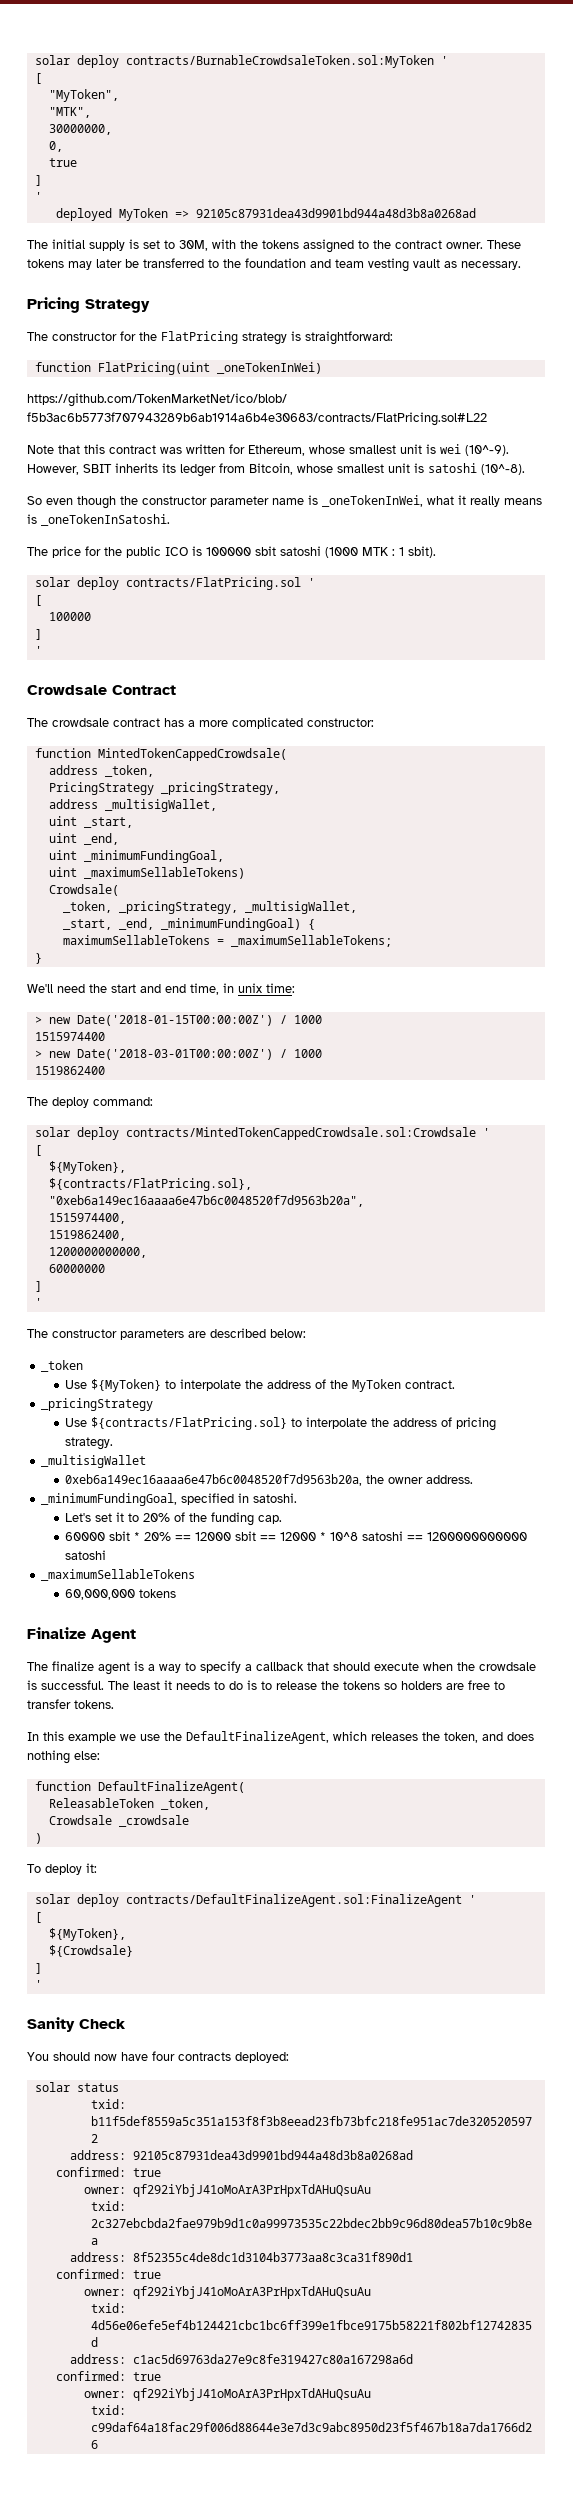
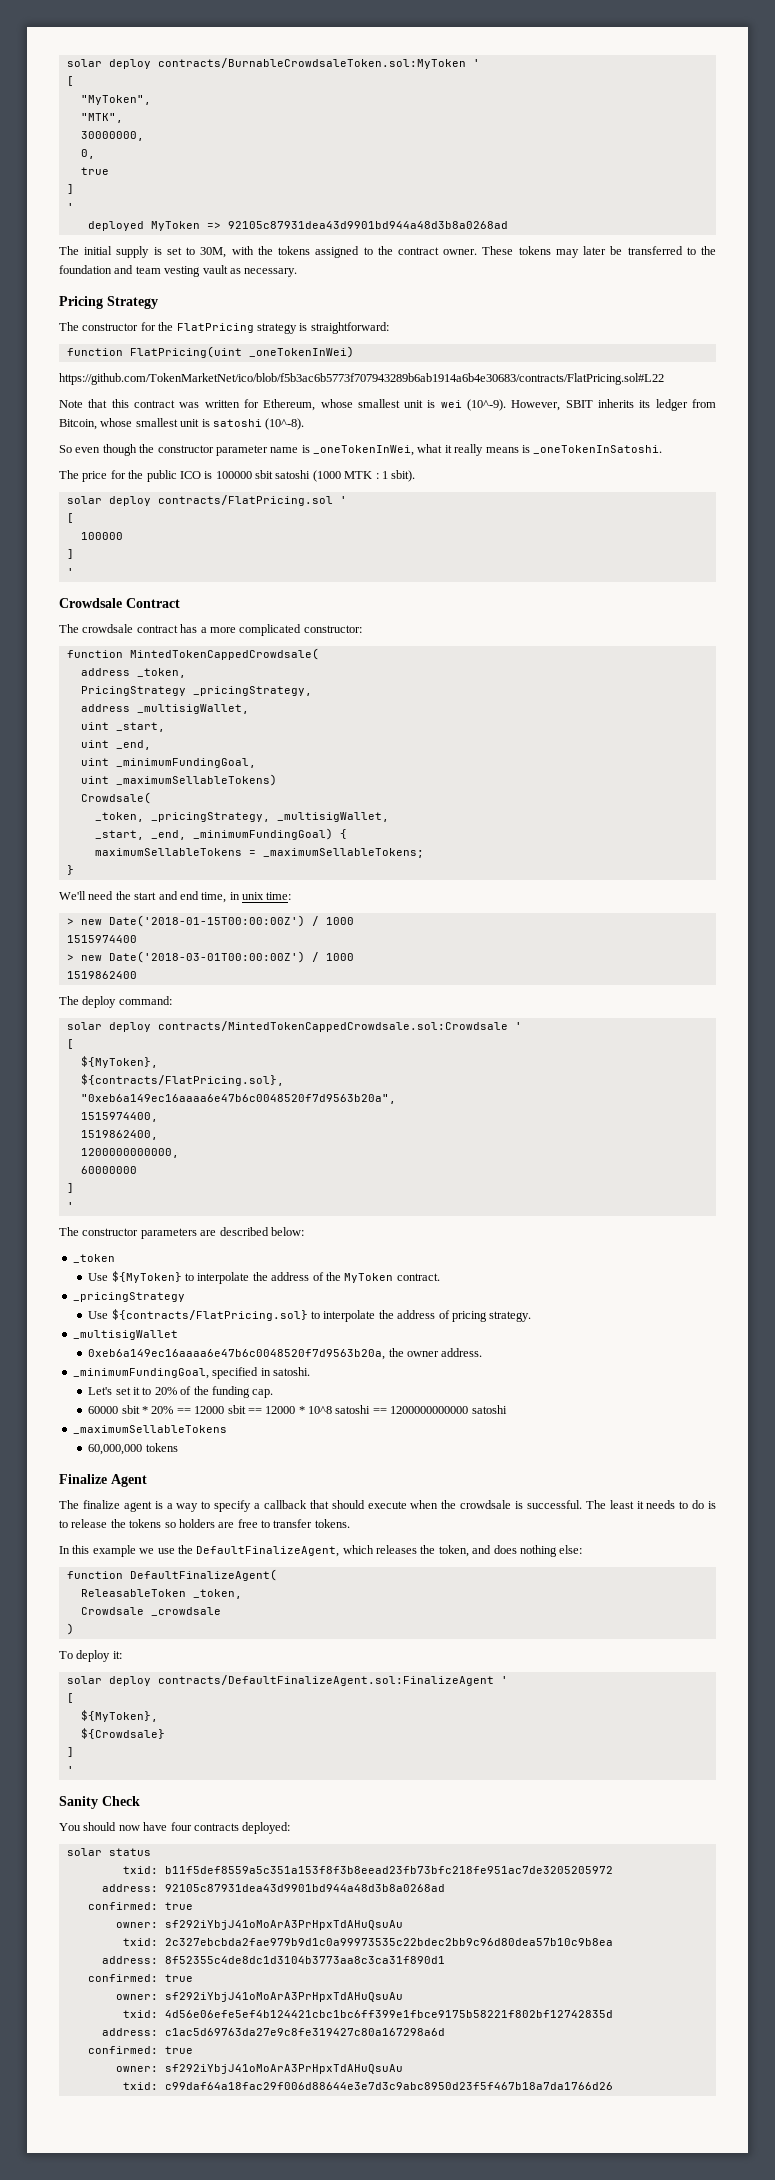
[132,2184,371,2197] qf292iYbjJ41oMoArA3PrHpxTdAHuQsuAu -> [164,1920,403,1930] sf292iYbjJ41oMoArA3PrHpxTdAHuQsuAu
[132,2286,371,2299] qf292iYbjJ41oMoArA3PrHpxTdAHuQsuAu -> [164,1992,403,2002] sf292iYbjJ41oMoArA3PrHpxTdAHuQsuAu
[132,2388,371,2401] qf292iYbjJ41oMoArA3PrHpxTdAHuQsuAu -> [164,2064,403,2074] sf292iYbjJ41oMoArA3PrHpxTdAHuQsuAu

